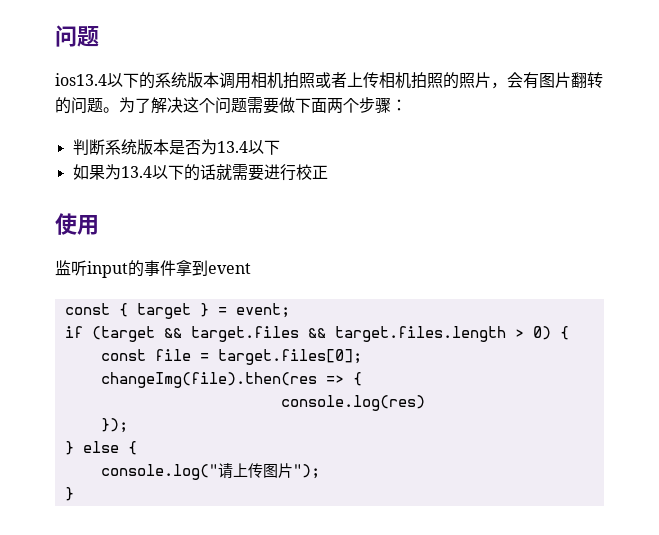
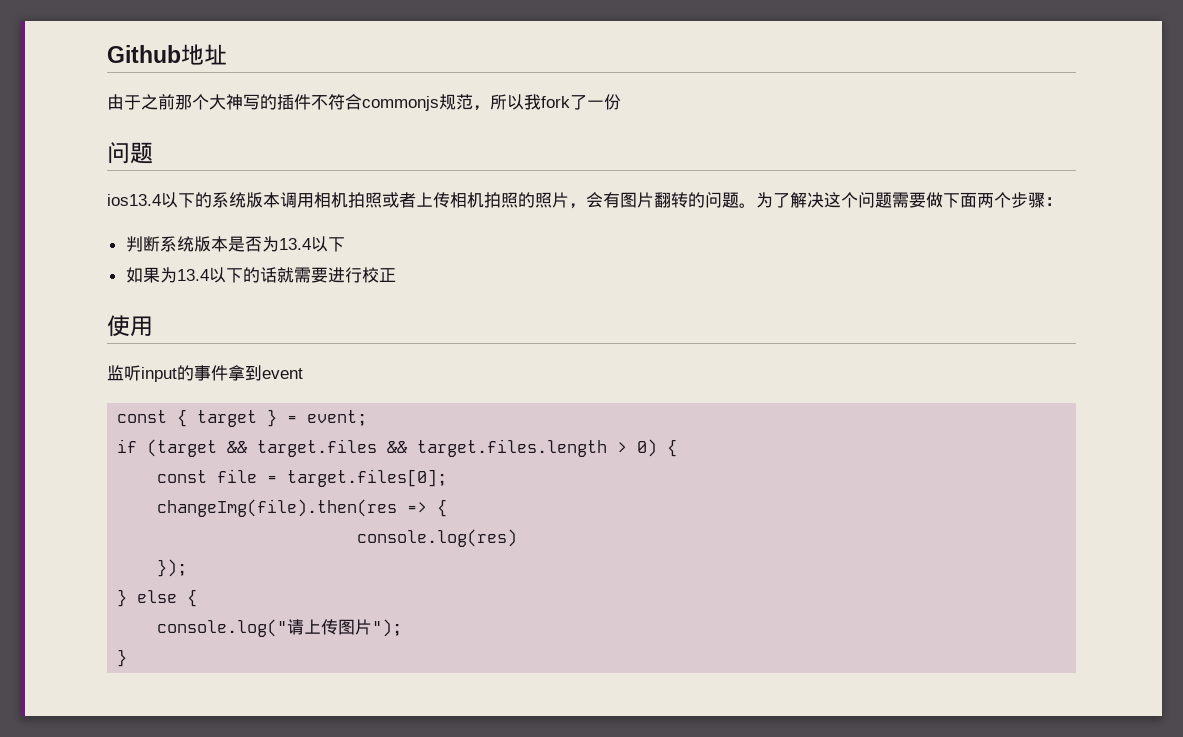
(55, 36) none -> [107,44,227,65] [107,94,621,111] Github地址 // 由于之前那个大神写的插件不符合commonjs规范，所以我fork了一份 //

